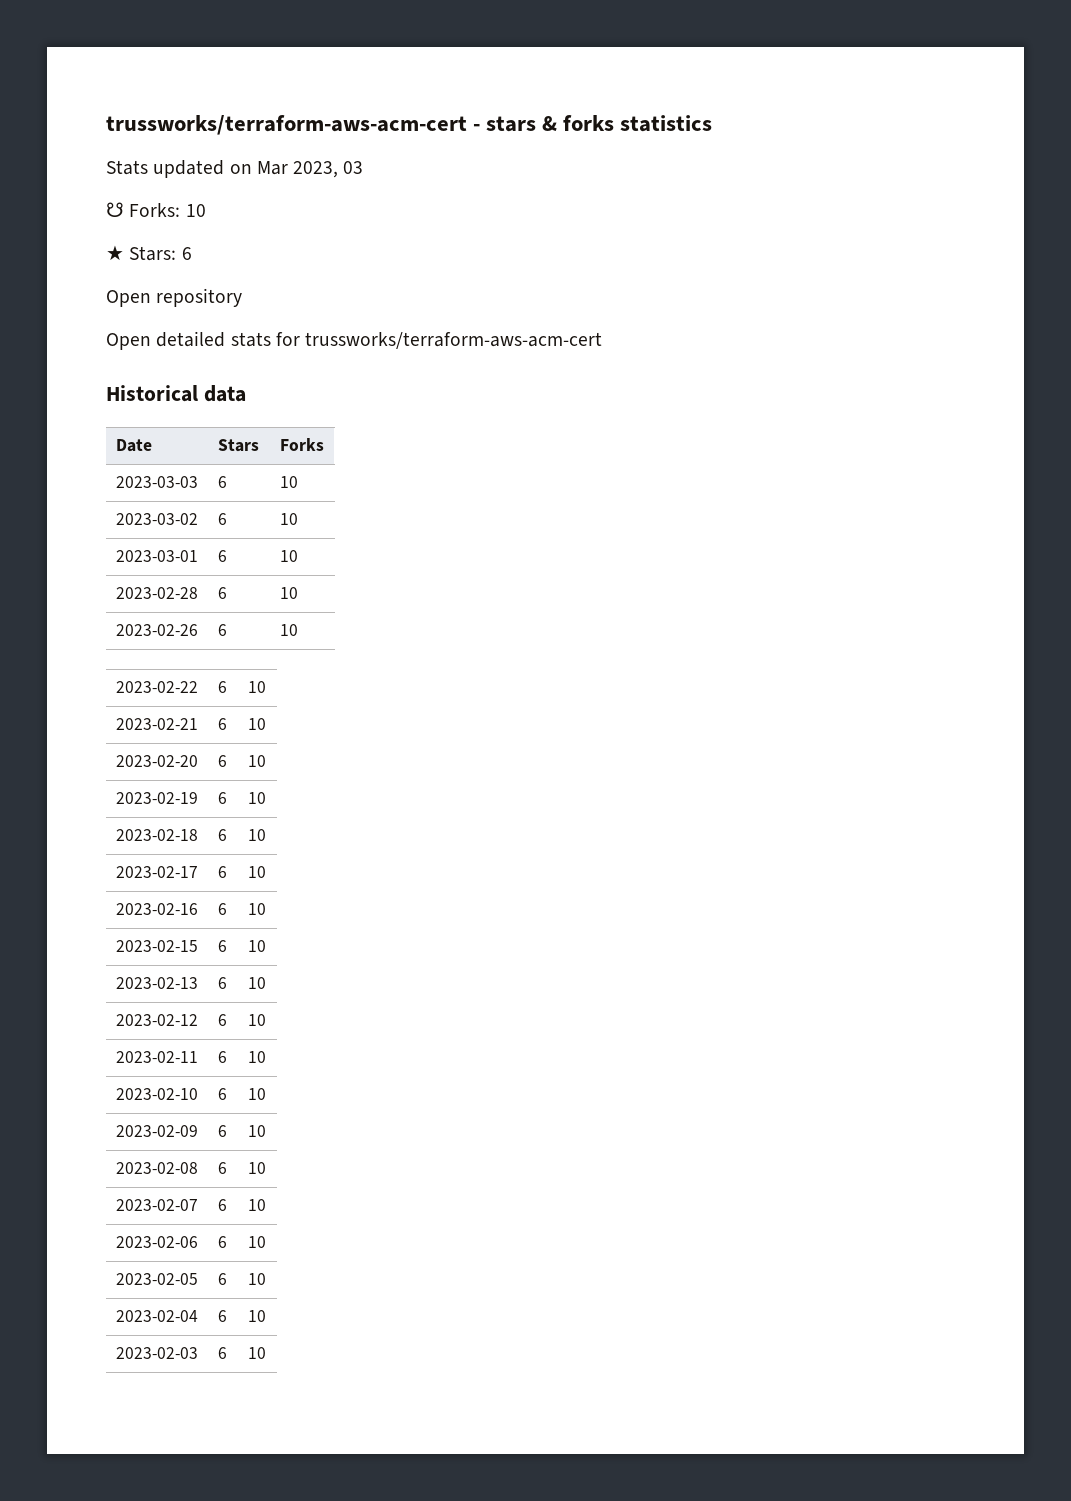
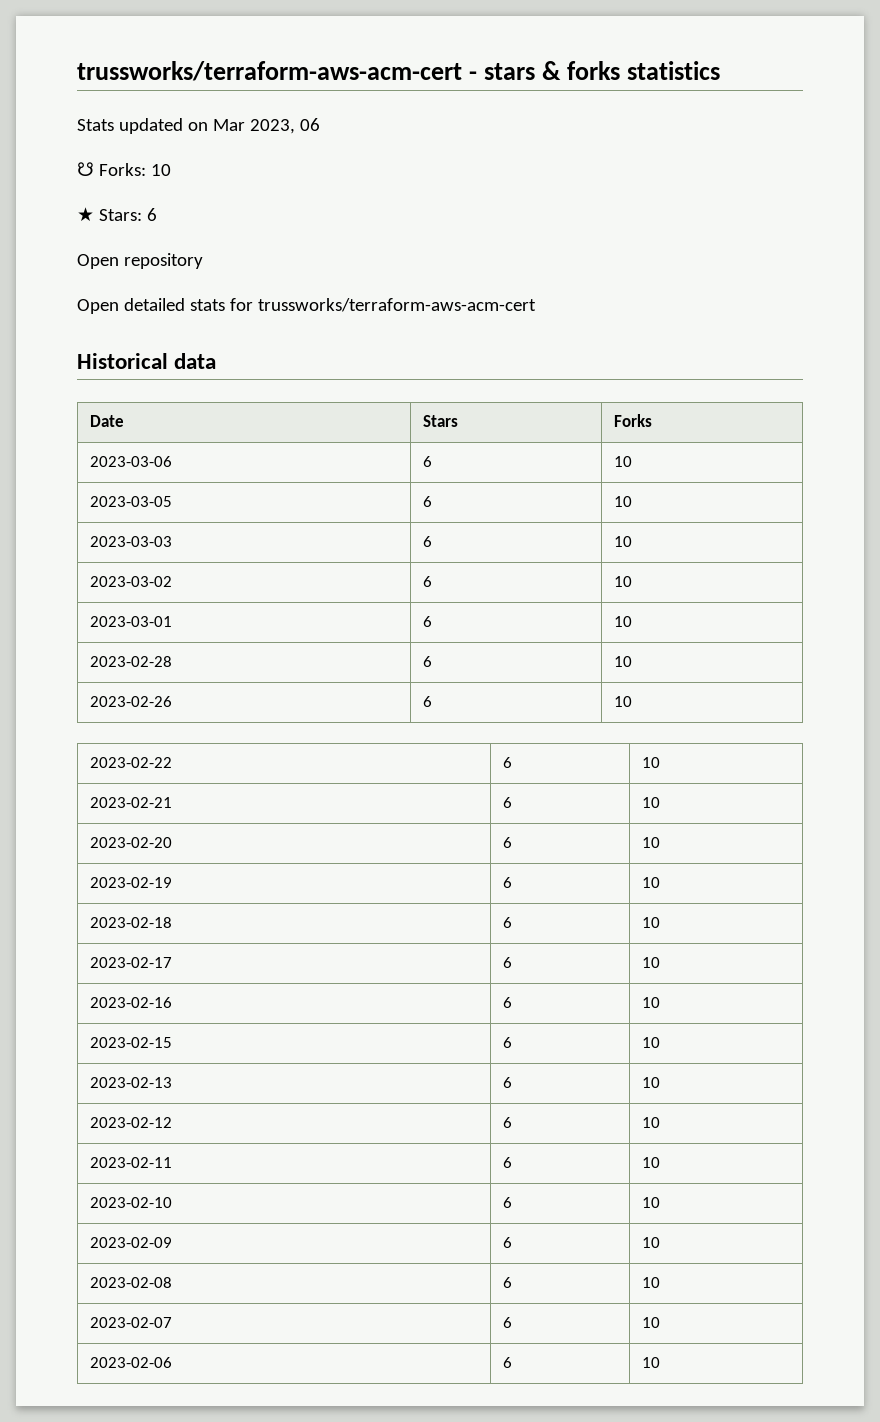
[343,161,364,174] 03 -> [299,118,320,131] 06
(324, 444) none -> [90,456,173,467] [423,456,433,467] [614,456,633,467] [90,496,173,507] [423,496,433,507] [614,496,633,507] // 2023-03-06 | 6 | 10 // 2023-03-05 | 6 | 10
[115,1273,198,1285] [217,1273,227,1285] [247,1273,266,1285] [115,1310,198,1322] [217,1310,227,1322] [247,1310,266,1322] [115,1347,198,1359] [217,1347,227,1359] [247,1347,266,1359] // 2023-02-05 | 6 | 10 // 2023-02-04 | 6 | 10 // 2023-02-03 | 6 | 10 -> (661, 1362) none

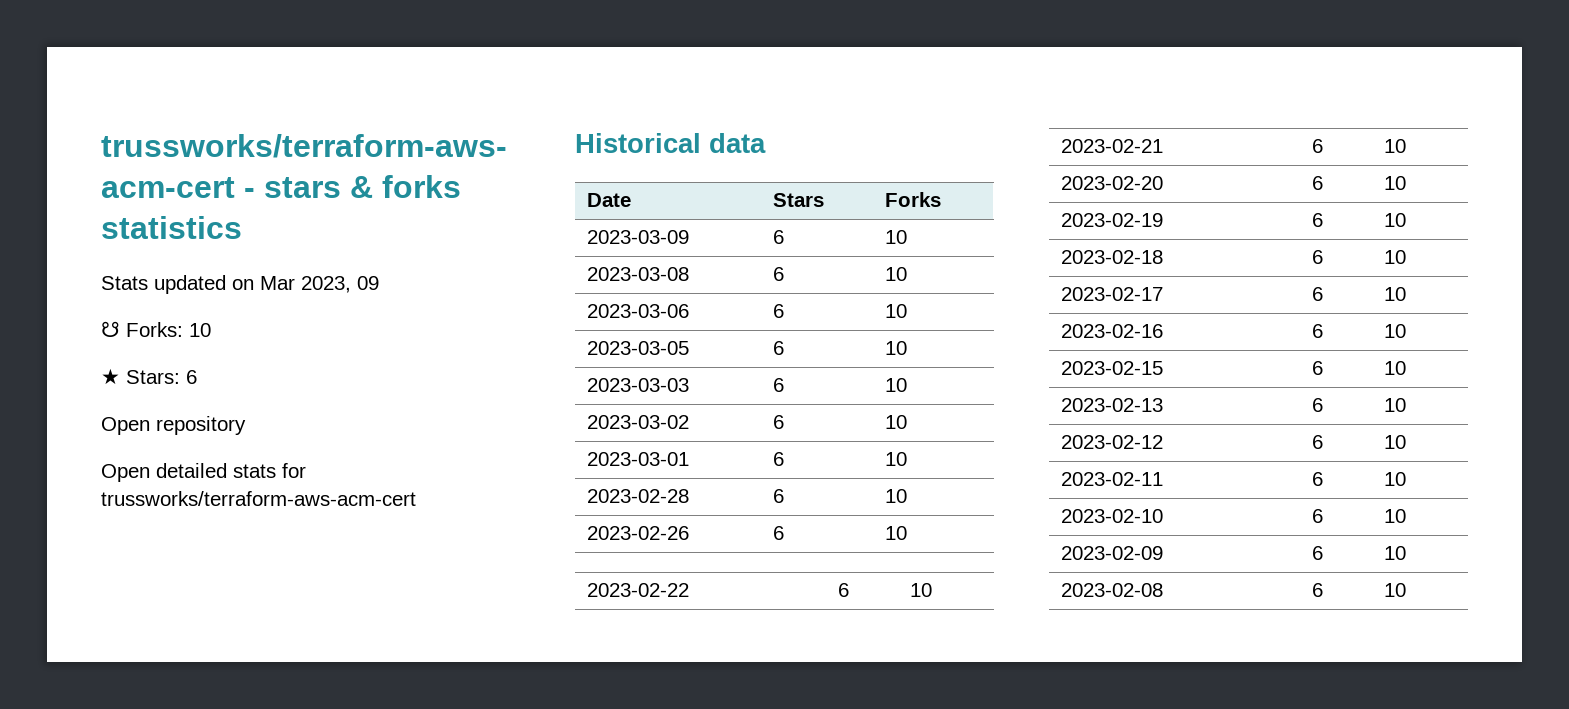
[299,118,320,131] 06 -> [357,276,379,290] 09
(653, 420) none -> [587,230,690,244] [773,230,785,244] [885,230,908,244] [587,267,690,281] [773,267,785,281] [885,267,908,281] // 2023-03-09 | 6 | 10 // 2023-03-08 | 6 | 10
[90,1317,173,1328] [503,1317,513,1328] [642,1317,661,1328] [90,1357,173,1368] [503,1357,513,1368] [642,1357,661,1368] // 2023-02-07 | 6 | 10 // 2023-02-06 | 6 | 10 -> (1407, 590) none

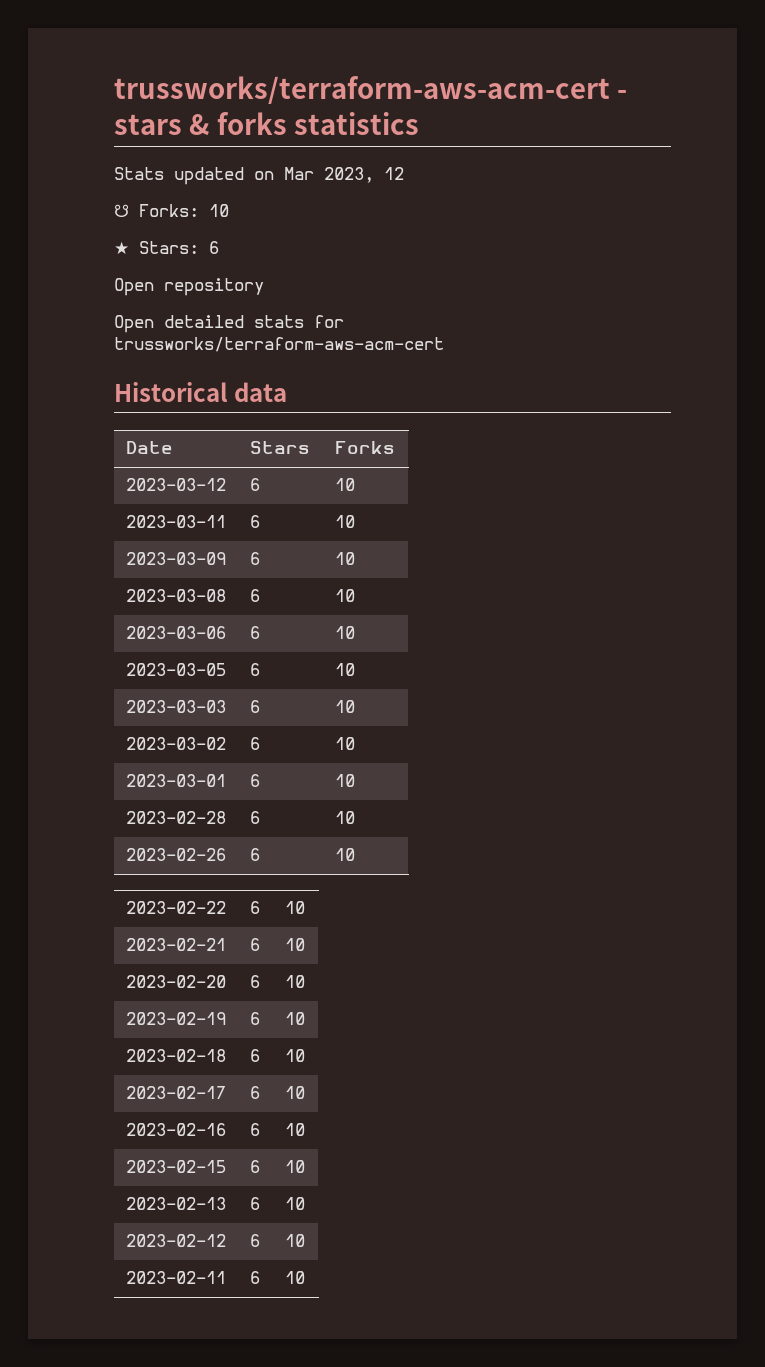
[357,276,379,290] 09 -> [384,167,404,180] 12
(942, 199) none -> [125,478,226,491] [249,478,260,491] [334,478,355,491] [125,515,226,528] [249,515,260,528] [334,515,355,528] // 2023-03-12 | 6 | 10 // 2023-03-11 | 6 | 10
[1061,509,1164,523] [1312,509,1324,523] [1384,509,1407,523] [1061,546,1164,560] [1312,546,1324,560] [1384,546,1407,560] [1061,583,1164,597] [1312,583,1324,597] [1384,583,1407,597] // 2023-02-10 | 6 | 10 // 2023-02-09 | 6 | 10 // 2023-02-08 | 6 | 10 -> (305, 1277) none

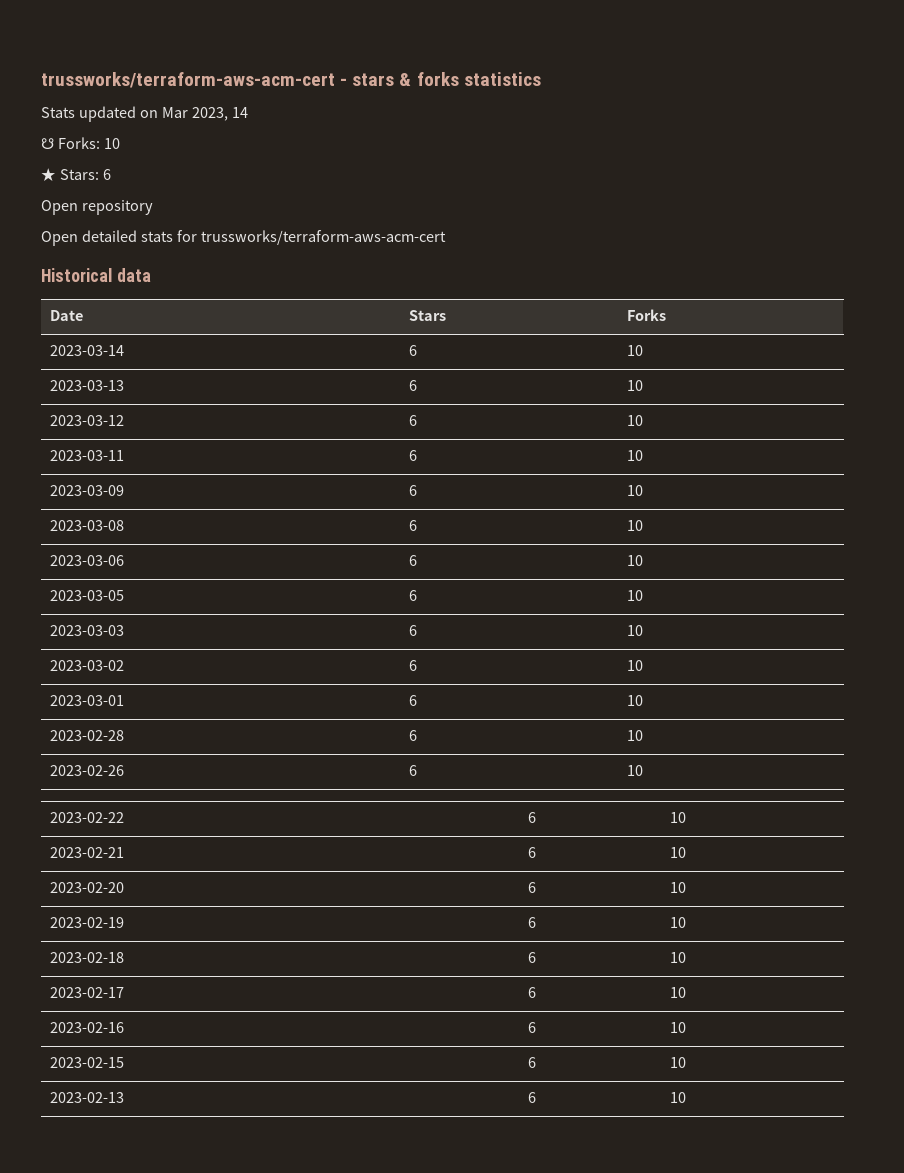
[384,167,404,180] 12 -> [231,107,248,118] 14
(395, 447) none -> [50,345,125,356] [409,345,418,356] [627,345,644,356] [50,380,125,391] [409,380,418,391] [627,380,644,391] // 2023-03-14 | 6 | 10 // 2023-03-13 | 6 | 10
[125,1234,226,1247] [249,1234,260,1247] [284,1234,305,1247] [125,1271,226,1284] [249,1271,260,1284] [284,1271,305,1284] // 2023-02-12 | 6 | 10 // 2023-02-11 | 6 | 10 -> (687, 1097) none

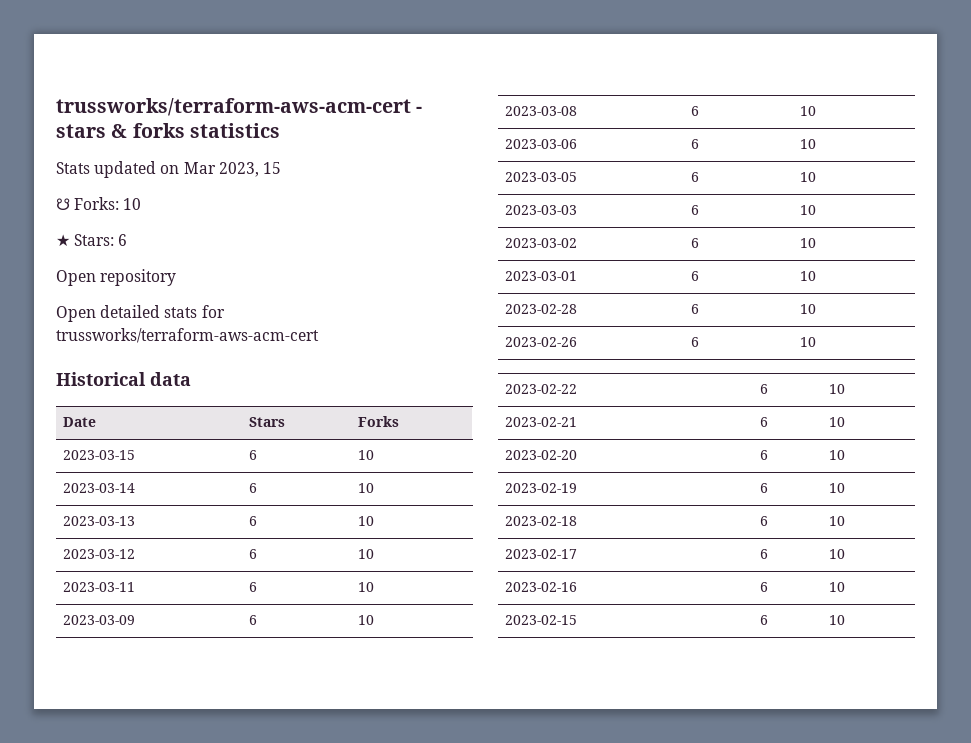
[231,107,248,118] 14 -> [262,162,281,174] 15
(667, 315) none -> [63,450,136,460] [249,450,258,460] [358,450,375,460] // 2023-03-15 | 6 | 10
[50,1092,125,1103] [528,1092,537,1103] [670,1092,687,1103] // 2023-02-13 | 6 | 10 -> (846, 620) none

